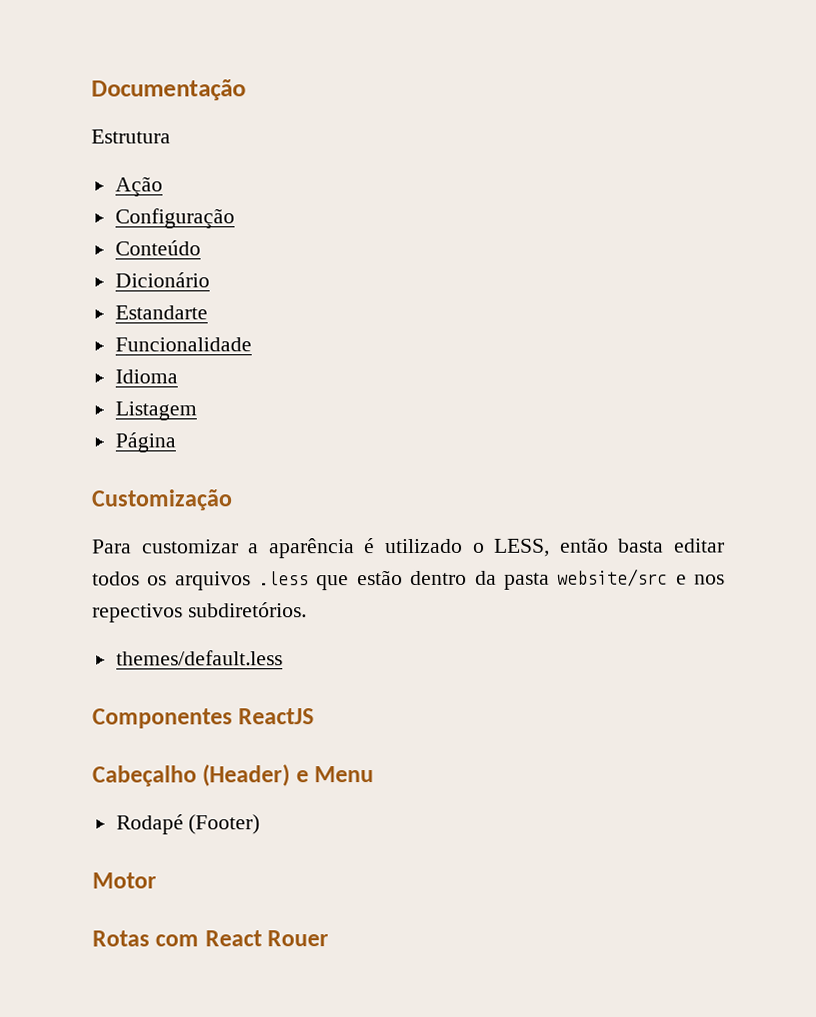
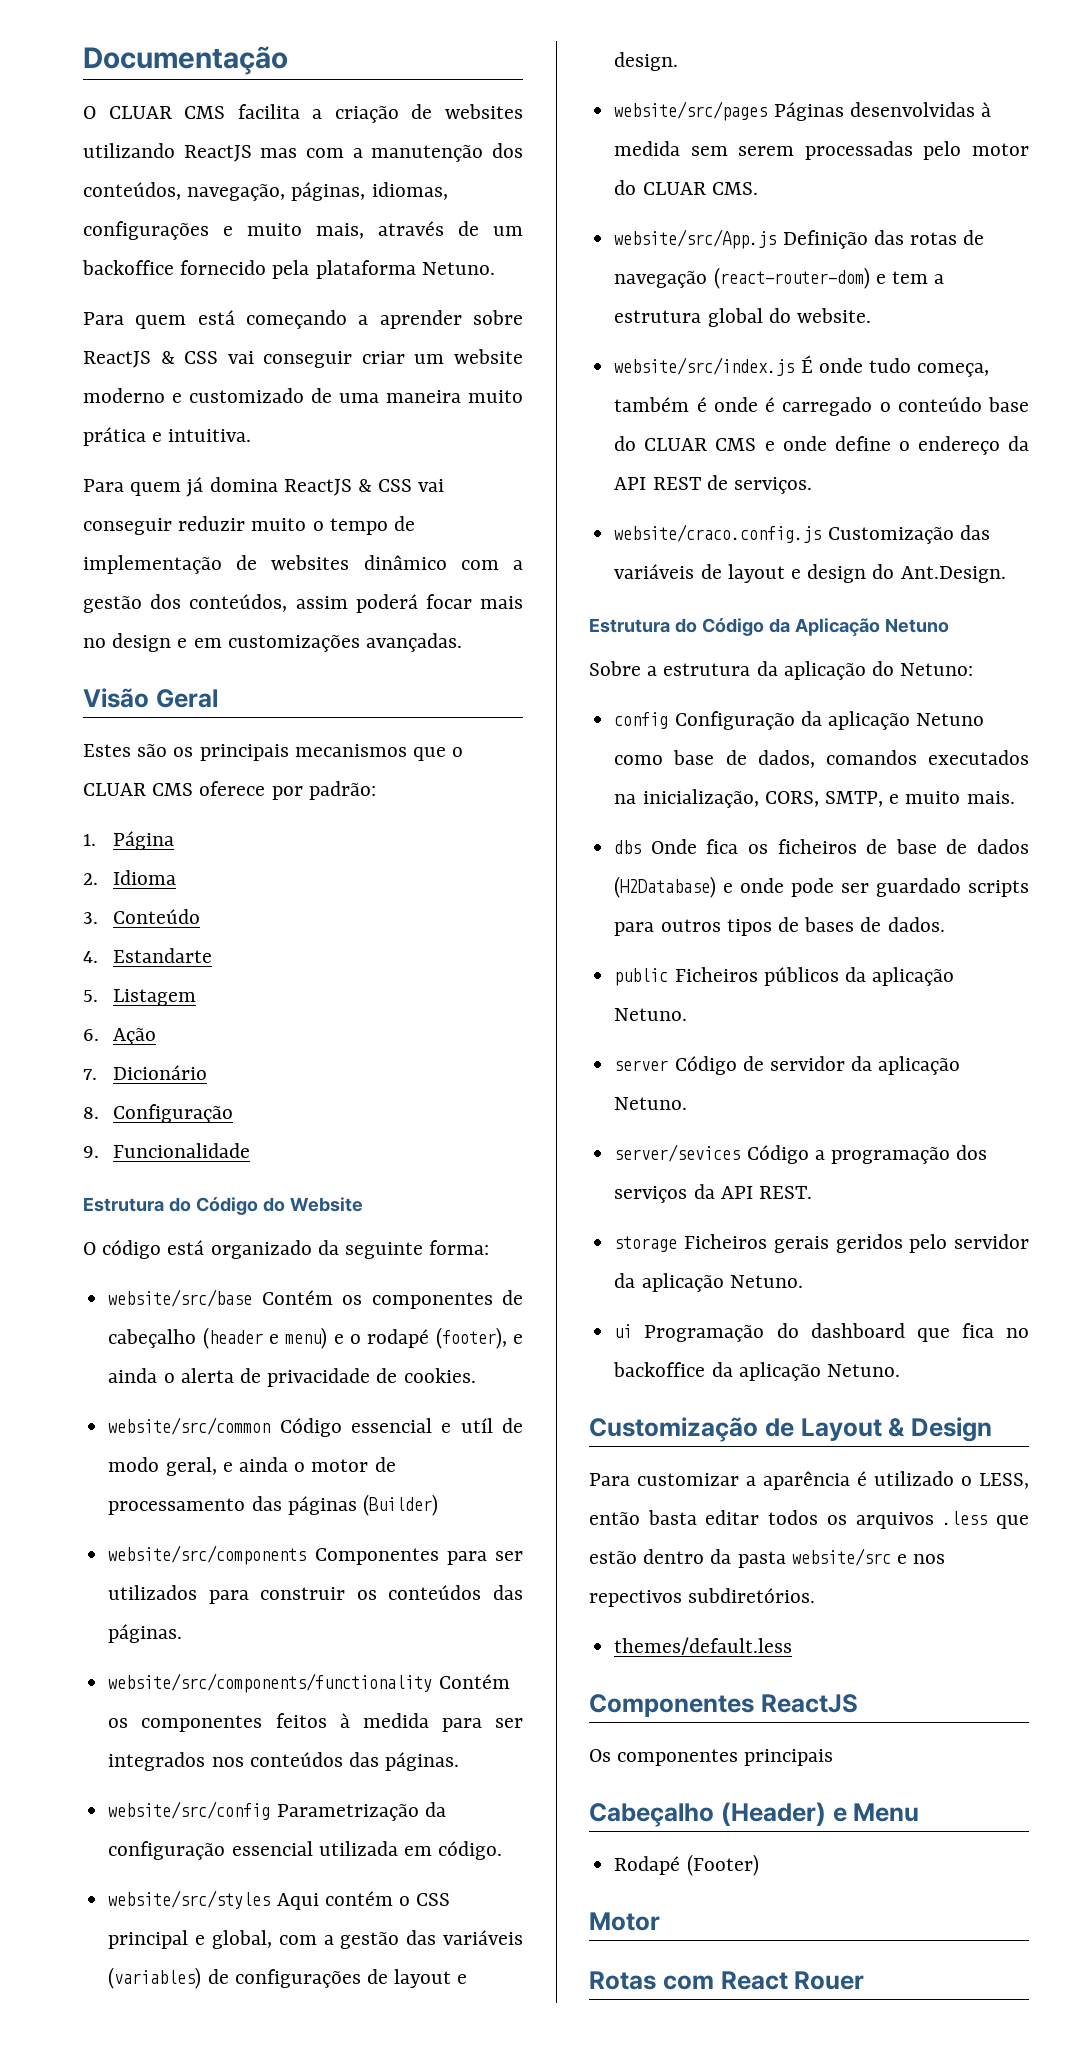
[91,129,171,144] [114,176,163,197] [114,208,235,229] [114,240,201,256] [114,272,210,288] [114,305,208,320] [114,337,252,352] [114,369,178,384] [114,401,197,421] [114,432,176,453] [91,489,233,511] Estrutura // Ação // Configuração // Conteúdo // Dicionário // Estandarte // Funcionalidade // Idioma // Listagem // Página // Customização -> [83,104,523,123] [83,143,523,162] [83,182,448,201] [83,221,523,240] [82,260,495,279] [83,310,523,329] [83,349,523,368] [83,388,523,403] [83,427,252,446] [83,477,445,497] [83,516,416,535] [83,555,523,574] [83,594,523,613] [83,633,463,652] [83,688,218,708] [83,744,464,761] [83,781,376,800] [83,831,175,850] [83,870,177,885] [83,909,201,924] [83,948,213,963] [83,989,197,1006] [83,1028,157,1045] [83,1065,208,1080] [83,1104,234,1123] [83,1143,251,1158] [83,1197,363,1215] [83,1240,490,1259] [108,1289,523,1309] [108,1327,523,1349] [108,1368,476,1387] [108,1417,523,1437] [108,1457,396,1476] [108,1494,438,1516] [108,1545,523,1565] [108,1585,523,1604] [108,1624,183,1643] [108,1673,510,1693] [108,1713,523,1732] [108,1752,460,1771] [108,1801,446,1821] [108,1841,503,1860] [108,1890,451,1910] [108,1930,523,1949] [108,1967,468,1989] [614,52,679,71] [614,101,991,121] [614,141,1029,160] [614,180,758,195] [614,229,985,249] [614,267,945,289] [614,308,871,327] [614,355,990,377] [614,397,1029,416] [614,436,1029,455] [614,475,812,494] [614,524,990,544] [614,564,1006,583] [589,618,949,637] [589,661,974,680] [614,711,985,730] [614,750,1029,768] [614,789,1015,808] [614,839,1029,854] [614,876,1029,898] [614,917,945,936] [614,967,955,986] [614,1008,688,1021] [614,1056,961,1075] [614,1097,688,1110] [614,1144,988,1164] [614,1184,812,1203] [614,1234,1029,1253] [614,1273,803,1292] [614,1323,1029,1342] [613,1362,900,1381] [589,1417,992,1442] O CLUAR CMS facilita a criação de websites utilizando ReactJS mas com a manutenção dos conteúdos, navegação, páginas, idiomas, configurações e muito mais, através de um backoffice fornecido pela plataforma Netuno. // Para quem está começando a aprender sobre ReactJS & CSS vai conseguir criar um website moderno e customizado de uma maneira muito prática e intuitiva. // Para quem já domina ReactJS & CSS vai conseguir reduzir muito o tempo de implementação de websites dinâmico com a gestão dos conteúdos, assim poderá focar mais no design e em customizações avançadas. // Visão Geral // Estes são os principais mecanismos que o CLUAR CMS oferece por padrão: // 1. Página // 2. Idioma // 3. Conteúdo // 4. Estandarte // 5. Listagem // 6. Ação // 7. Dicionário // 8. Configuração // 9. Funcionalidade // Estrutura do Código do Website // O código está organizado da seguinte forma: // website/src/base Contém os componentes de cabeçalho (header e menu) e o rodapé (footer), e ainda o alerta de privacidade de cookies. // website/src/common Código essencial e utíl de modo geral, e ainda o motor de processamento das páginas (Builder) // website/src/components Componentes para ser utilizados para construir os conteúdos das páginas. // website/src/components/functionality Contém os componentes feitos à medida para ser integrados nos conteúdos das páginas. // website/src/config Parametrização da configuração essencial utilizada em código. // website/src/styles Aqui contém o CSS principal e global, com a gestão das variáveis (variables) de configurações de layout e design. // website/src/pages Páginas desenvolvidas à medida sem serem processadas pelo motor do CLUAR CMS. // website/src/App.js Definição das rotas de navegação (react-router-dom) e tem a estrutura global do website. // website/src/index.js É onde tudo começa, também é onde é carregado o conteúdo base do CLUAR CMS e onde define o endereço da API REST de serviços. // website/craco.config.js Customização das variáveis de layout e design do Ant.Design. // Estrutura do Código da Aplicação Netuno // Sobre a estrutura da aplicação do Netuno: // config Configuração da aplicação Netuno como base de dados, comandos executados na inicialização, CORS, SMTP, e muito mais. // dbs Onde fica os ficheiros de base de dados (H2Database) e onde pode ser guardado scripts para outros tipos de bases de dados. // public Ficheiros públicos da aplicação Netuno. // server Código de servidor da aplicação Netuno. // server/sevices Código a programação dos serviços da API REST. // storage Ficheiros gerais geridos pelo servidor da aplicação Netuno. // ui Programação do dashboard que fica no backoffice da aplicação Netuno. // Customização de Layout & Design
(315, 716) none -> [589,1749,834,1766] // Os componentes principais

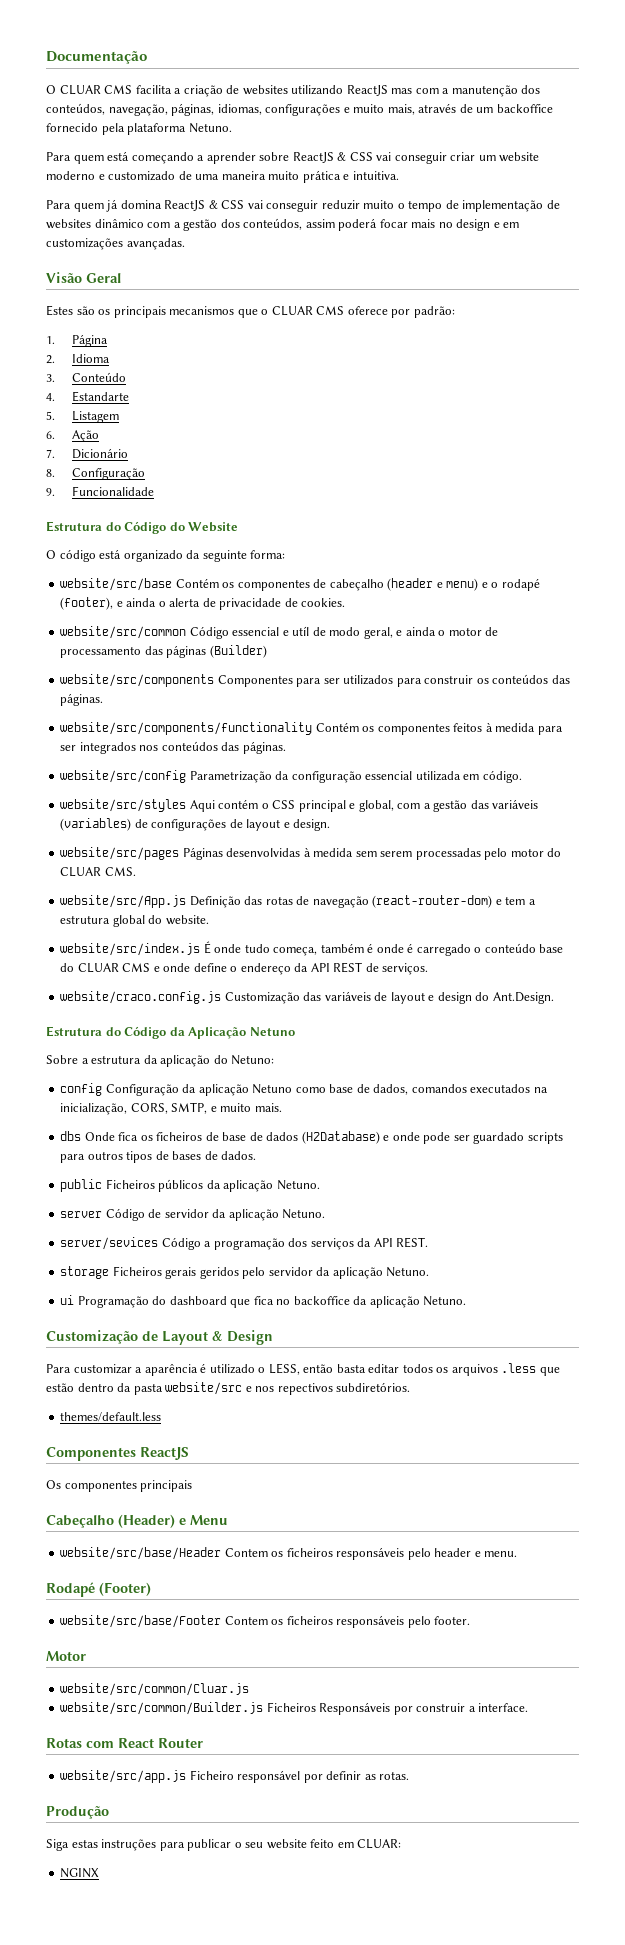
[614,1854,759,1876] [589,1912,660,1931] [589,1971,865,1990] Rodapé (Footer) // Motor // Rotas com React Rouer -> [60,1547,518,1560] [46,1582,151,1597] [60,1615,471,1628] [46,1651,86,1661] [60,1683,250,1696] [60,1702,529,1715] [46,1738,203,1748] [60,1770,410,1783] [46,1806,109,1819] [46,1839,402,1851] [60,1868,100,1878] website/src/base/Header Contem os ficheiros responsáveis pelo header e menu. // Rodapé (Footer) // website/src/base/Footer Contem os ficheiros responsáveis pelo footer. // Motor // website/src/common/Cluar.js // website/src/common/Builder.js Ficheiros Responsáveis por construir a interface. // Rotas com React Router // website/src/app.js Ficheiro responsável por definir as rotas. // Produção // Siga estas instruções para publicar o seu website feito em CLUAR: // NGINX

